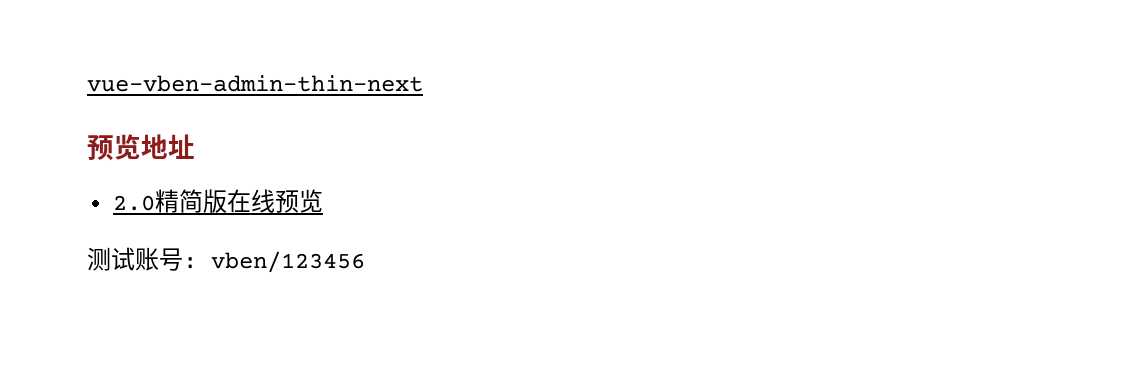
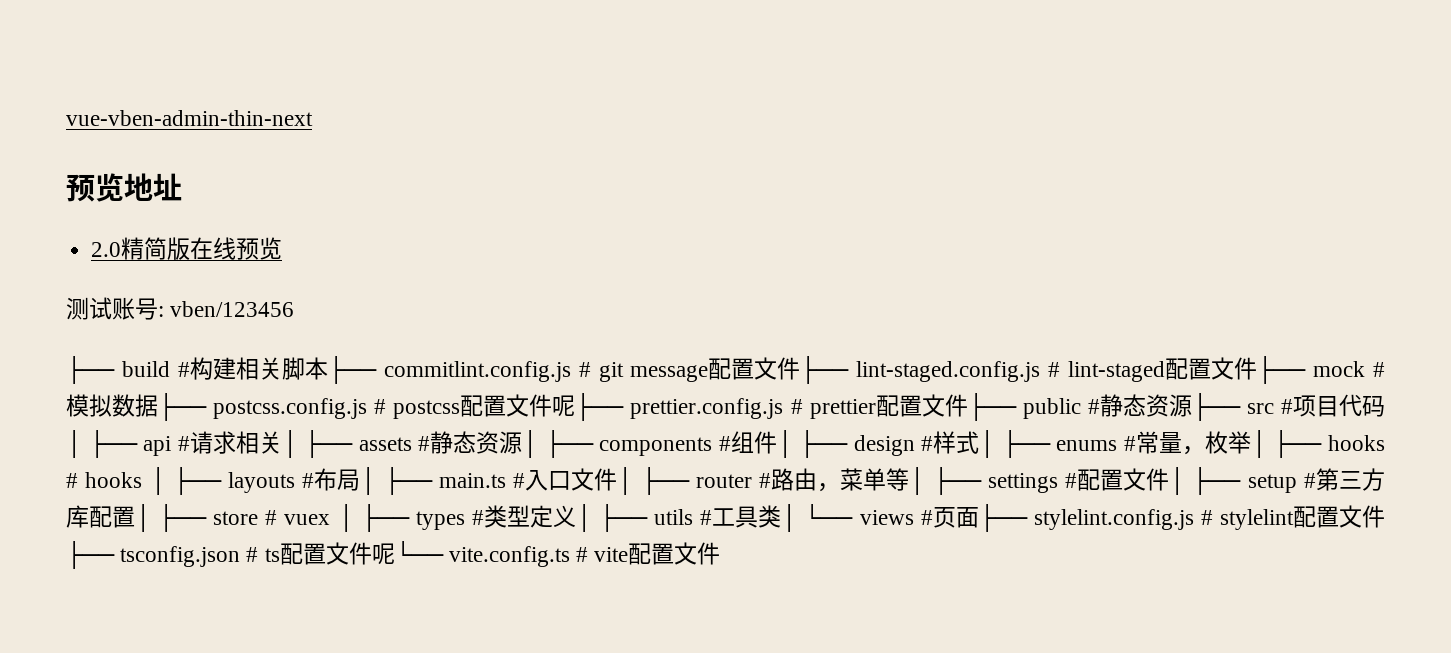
(365, 262) none -> [66,356,1385,384] [66,393,1385,421] [66,430,1385,458] [66,467,1385,495] [66,504,1385,532] [66,541,721,569] // ├── build #构建相关脚本├── commitlint.config.js # git message配置文件├── lint-staged.config.js # lint-staged配置文件├── mock #模拟数据├── postcss.config.js # postcss配置文件呢├── prettier.config.js # prettier配置文件├── public #静态资源├── src #项目代码│ ├── api #请求相关│ ├── assets #静态资源│ ├── components #组件│ ├── design #样式│ ├── enums #常量，枚举│ ├── hooks # hooks │ ├── layouts #布局│ ├── main.ts #入口文件│ ├── router #路由，菜单等│ ├── settings #配置文件│ ├── setup #第三方库配置│ ├── store # vuex │ ├── types #类型定义│ ├── utils #工具类│ └── views #页面├── stylelint.config.js # stylelint配置文件├── tsconfig.json # ts配置文件呢└── vite.config.ts # vite配置文件

